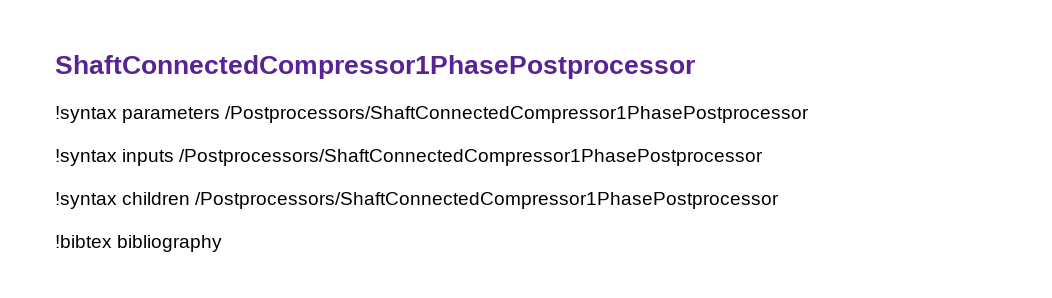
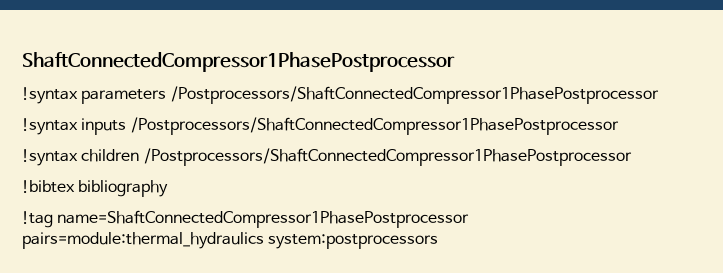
(223, 243) none -> [22,210,470,228] [22,232,439,249] // !tag name=ShaftConnectedCompressor1PhasePostprocessor pairs=module:thermal_hydraulics system:postprocessors

